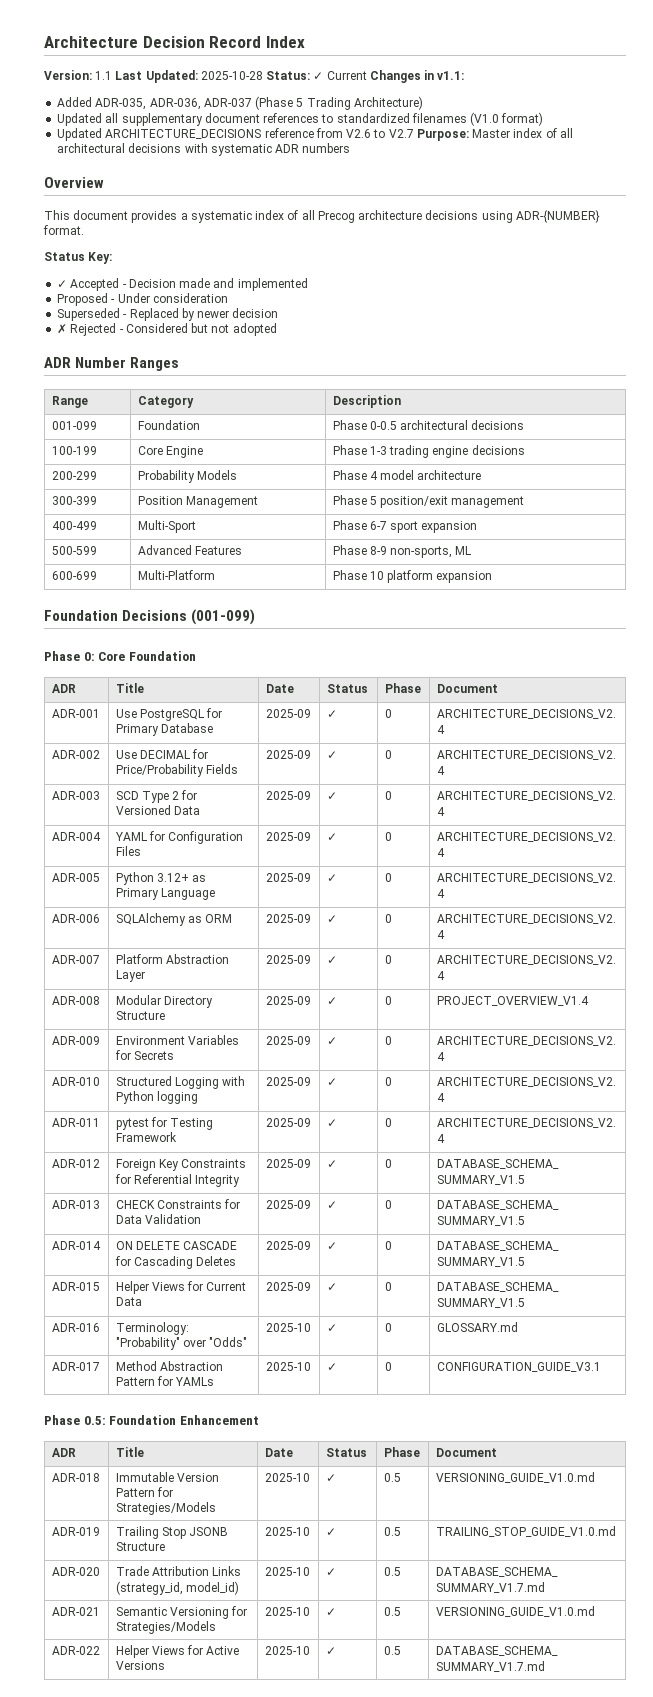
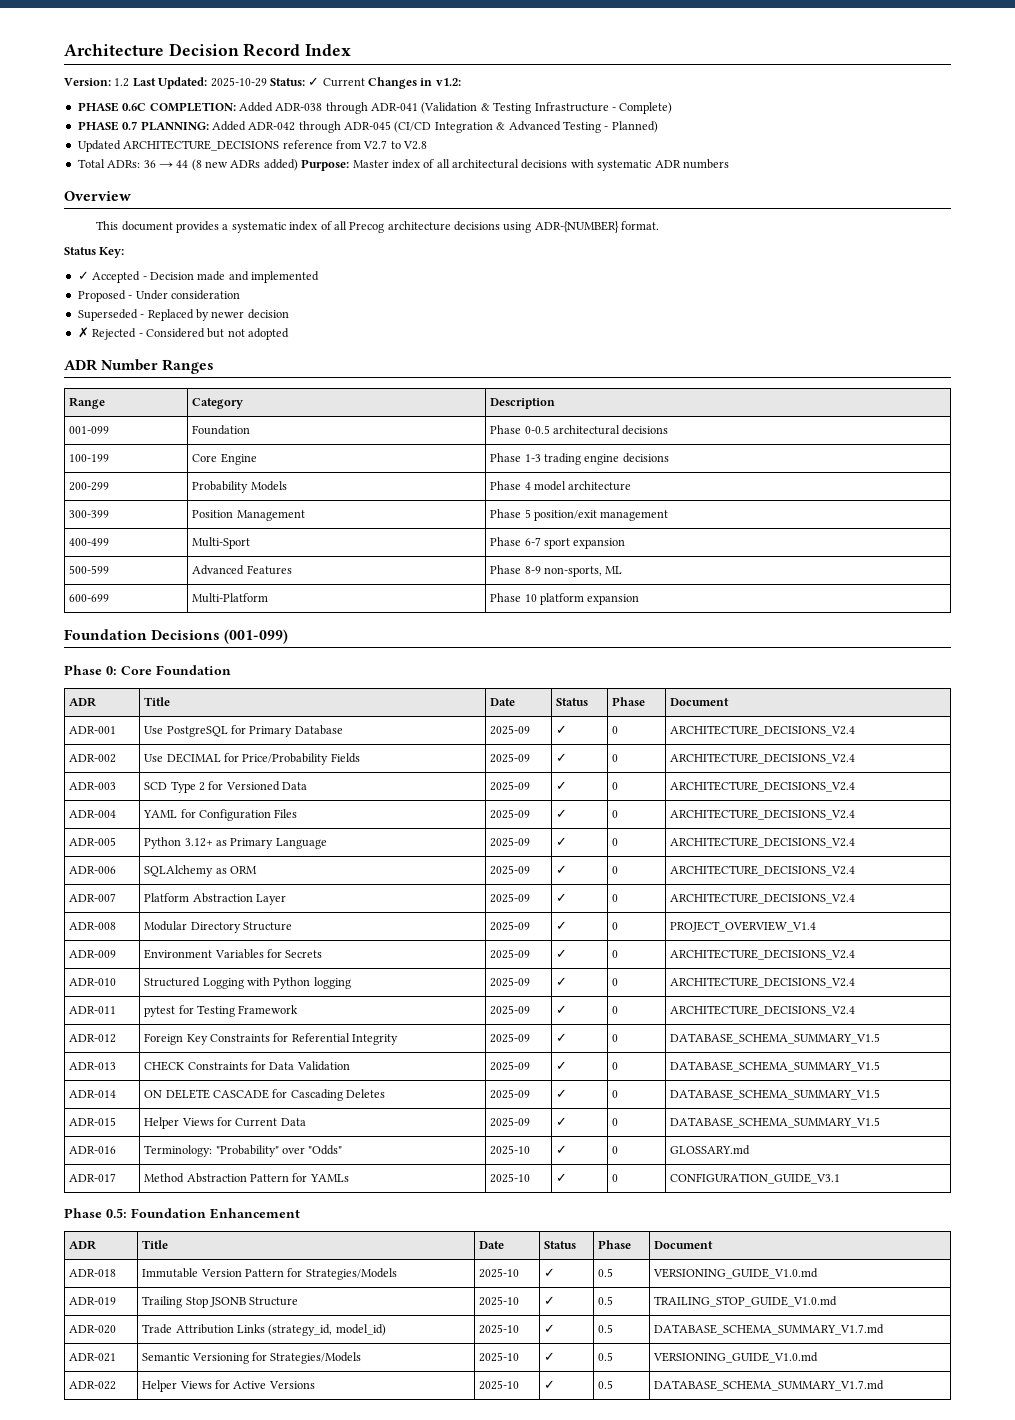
[95,71,113,80] 1.1 -> [114,78,130,87] 1.2
[200,71,263,80] 2025-10-28 -> [210,77,267,87] 2025-10-29
[437,71,465,80] [57,96,423,110] [57,112,544,126] [57,128,414,141] v1.1: // Added ADR-035, ADR-036, ADR-037 (Phase 5 Trading Architecture) // Updated all supplementary document references to standardized filenames (V1.0 format) // Updated ARCHITECTURE_DECISIONS reference from V2.6 to V2.7 -> [435,78,461,86] [77,102,673,114] [77,121,658,133] [77,140,427,152] [77,159,298,171] v1.2: // PHASE 0.6C COMPLETION: Added ADR-038 through ADR-041 (Validation & Testing Infrastructure - Complete) // PHASE 0.7 PLANNING: Added ADR-042 through ADR-045 (CI/CD Integration & Advanced Testing - Planned) // Updated ARCHITECTURE_DECISIONS reference from V2.7 to V2.8 // Total ADRs: 36 → 44 (8 new ADRs added)

